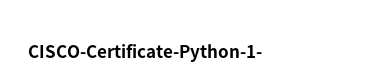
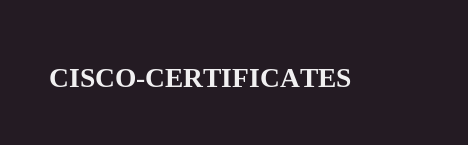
[28,44,262,62] CISCO-Certificate-Python-1- -> [49,69,351,87] CISCO-CERTIFICATES

